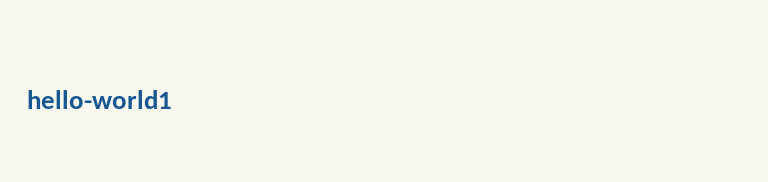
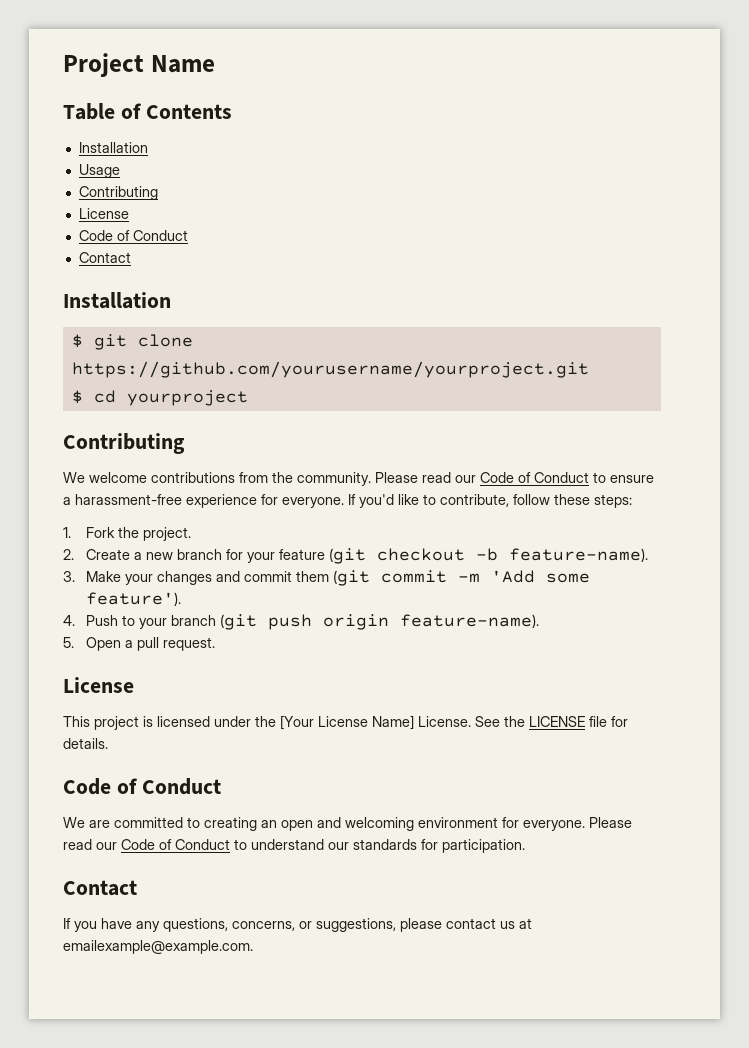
[27,90,172,109] hello-world1 -> [63,53,215,77] [63,103,232,120] [78,142,148,153] [78,164,120,178] [78,186,158,200] [78,208,129,219] [78,230,188,241] [78,252,131,263] [63,292,171,309] [71,334,193,350] [71,361,589,378] [71,390,248,406] [63,433,185,454] [63,472,654,486] [63,494,632,508] [63,527,192,541] [63,548,649,564] [63,570,591,586] [86,592,182,606] [63,614,540,630] [63,637,216,651] [63,677,134,693] [63,715,628,730] [63,738,108,749] [63,778,221,795] [63,817,632,831] [63,839,525,853] [63,880,137,896] [63,918,532,932] [63,940,253,954] Project Name // Table of Contents // Installation // Usage // Contributing // License // Code of Conduct // Contact // Installation // $ git clone https://github.com/yourusername/yourproject.git // $ cd yourproject // Contributing // We welcome contributions from the community. Please read our Code of Conduct to ensure a harassment-free experience for everyone. If you'd like to contribute, follow these steps: // 1. Fork the project. // 2. Create a new branch for your feature (git checkout -b feature-name). // 3. Make your changes and commit them (git commit -m 'Add some feature'). // 4. Push to your branch (git push origin feature-name). // 5. Open a pull request. // License // This project is licensed under the [Your License Name] License. See the LICENSE file for details. // Code of Conduct // We are committed to creating an open and welcoming environment for everyone. Please read our Code of Conduct to understand our standards for participation. // Contact // If you have any questions, concerns, or suggestions, please contact us at emailexample@example.com.

